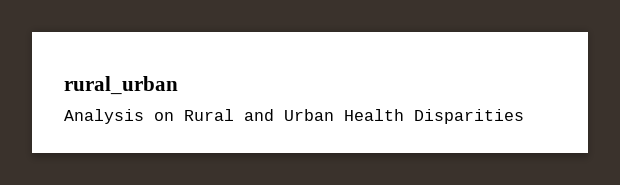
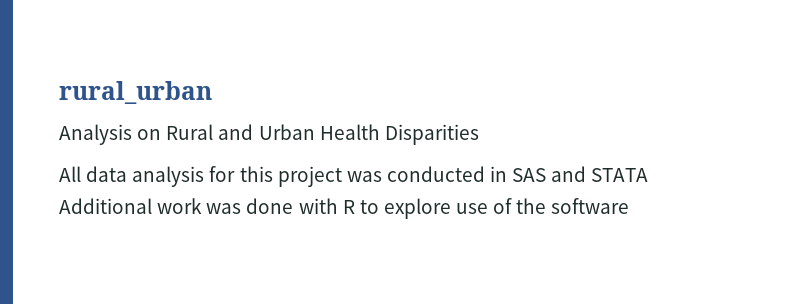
(524, 116) none -> [59,166,649,187] [59,198,630,219] // All data analysis for this project was conducted in SAS and STATA Additional work was done with R to explore use of the software

